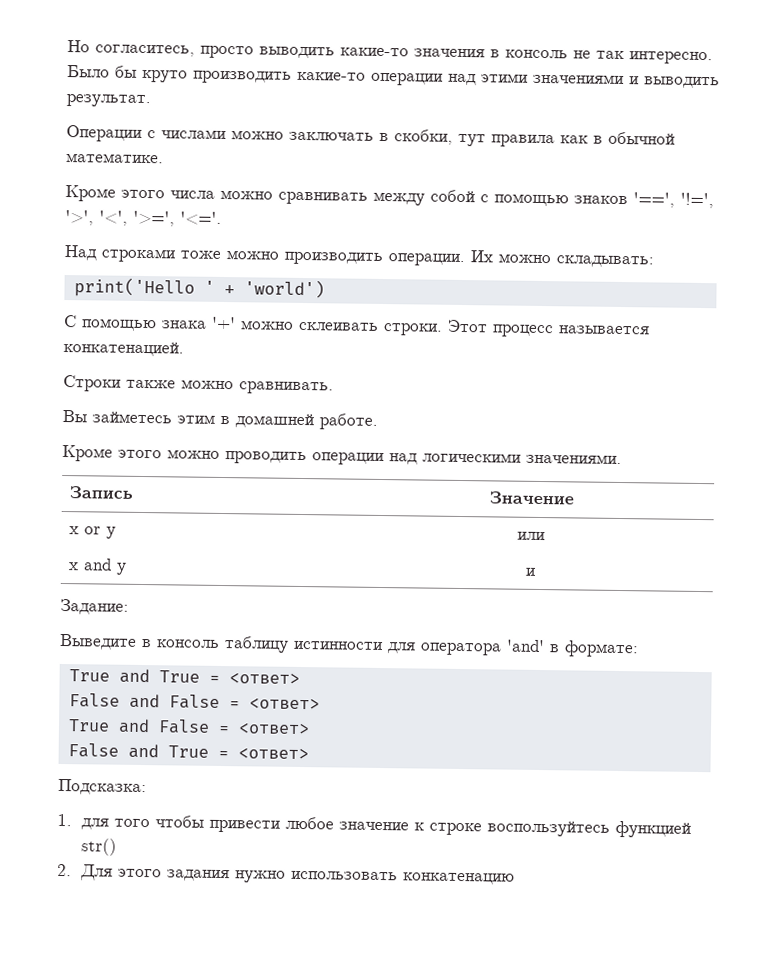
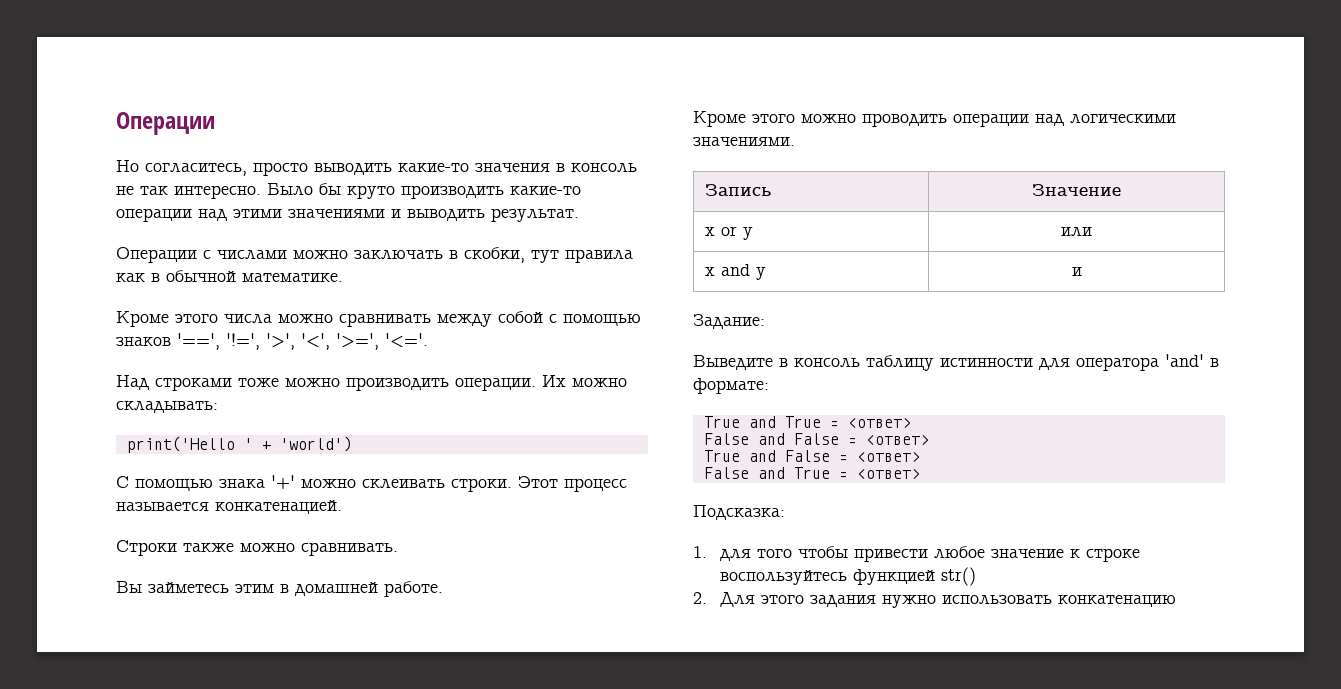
(67, 46) none -> [116,112,215,135] Операции //

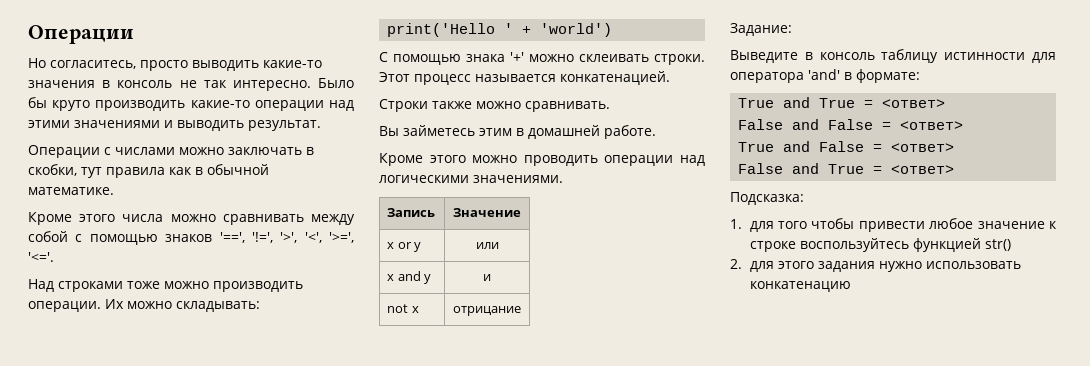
(1082, 271) none -> [387,304,419,313] [453,306,521,316] // not x | отрицание
[720,592,756,607] Для -> [749,261,774,272] для

